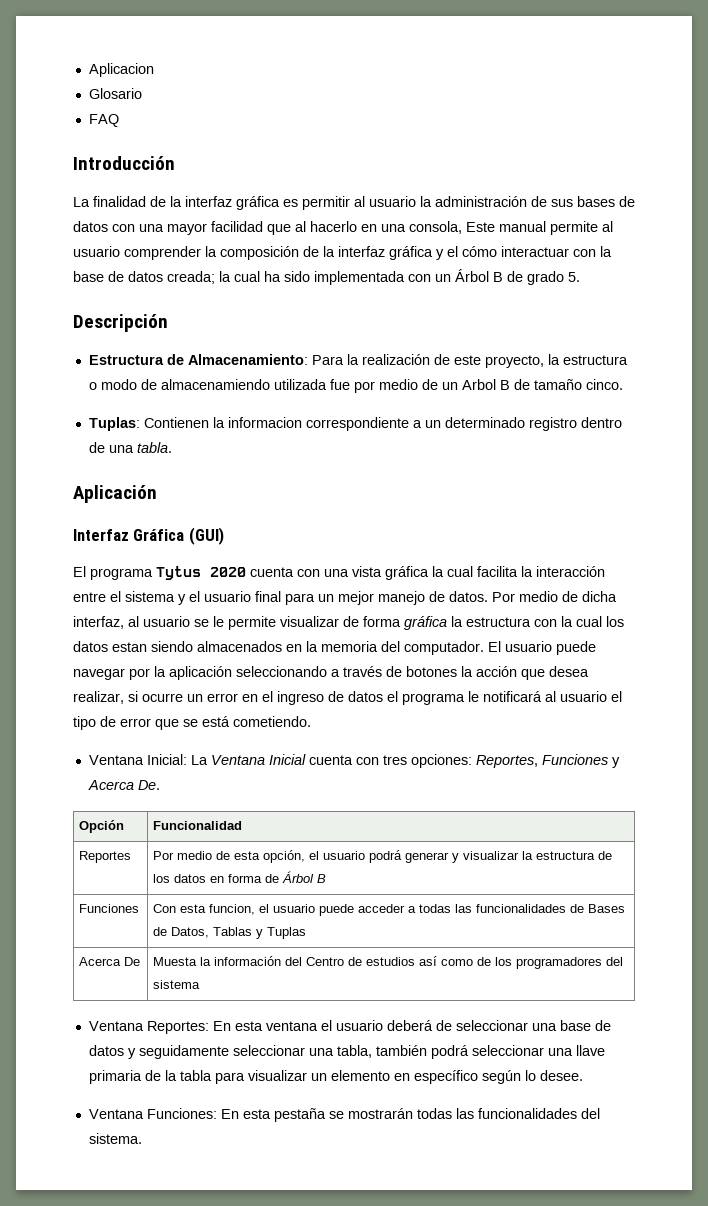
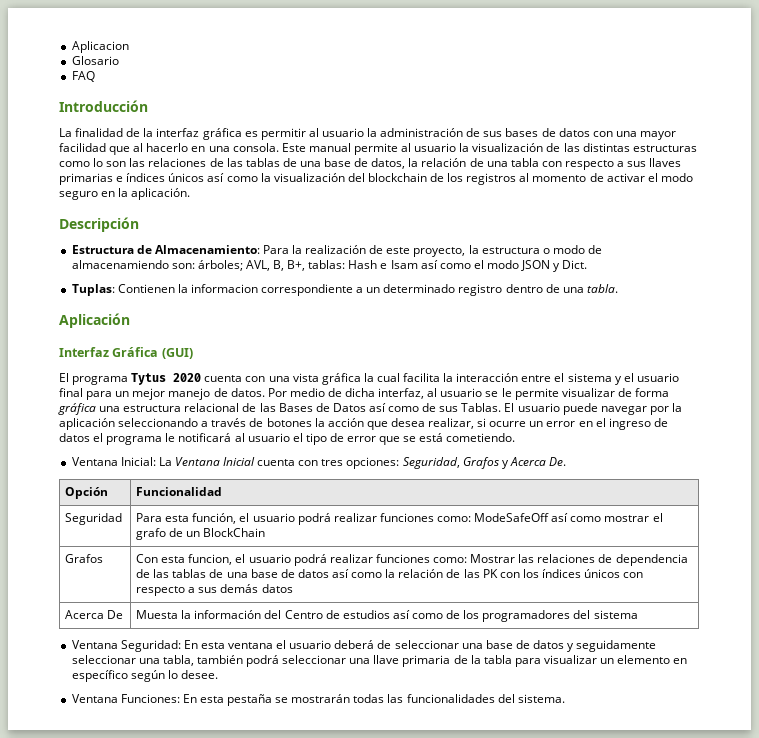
[409,221,462,234] consola, -> [232,143,279,152] consola.
[124,246,612,260] [73,269,580,285] comprender la composición de la interfaz gráfica y el cómo interactuar con la base de datos creada; la cual ha sido implementada con un Árbol B de grado 5. -> [459,143,697,152] [59,158,682,170] [59,173,693,185] [59,188,191,200] la visualización de las distintas estructuras como lo son las relaciones de las tablas de una base de datos, la relación de una tabla con respecto a sus llaves primarias e índices únicos así como la visualización del blockchain de los registros al momento de activar el modo seguro en la aplicación.
[273,379,623,393] utilizada fue por medio de un Arbol B de tamaño cinco. -> [171,260,588,272] son: árboles; AVL, B, B+, tablas: Hash e Isam así como el modo JSON y Dict.
[451,616,624,627] [73,641,484,655] la estructura con la cual los datos estan siendo almacenados en la memoria del computador. -> [99,403,502,412] una estructura relacional de las Bases de Datos así como de sus Tablas.
[475,754,608,768] Reportes, Funciones -> [402,457,499,469] Seguridad, Grafos
[79,851,132,863] [153,850,613,863] [153,871,327,883] [79,904,140,913] Reportes | Por medio de esta opción, el usuario podrá generar y visualizar la estructura de los datos en forma de Árbol B // Funciones -> [65,513,123,525] [136,513,663,525] [136,528,266,540] [65,554,104,563] Seguridad | Para esta función, el usuario podrá realizar funciones como: ModeSafeOff así como mostrar el grafo de un BlockChain // Grafos
[319,904,626,916] [153,927,307,939] puede acceder a todas las funcionalidades de Bases de Datos, Tablas y Tuplas -> [293,554,688,566] [136,569,644,578] [136,584,293,596] podrá realizar funciones como: Mostrar las relaciones de dependencia de las tablas de una base de datos así como la relación de las PK con los índices únicos con respecto a sus demás datos
[146,1021,209,1034] Reportes: -> [120,640,181,652] Seguridad:

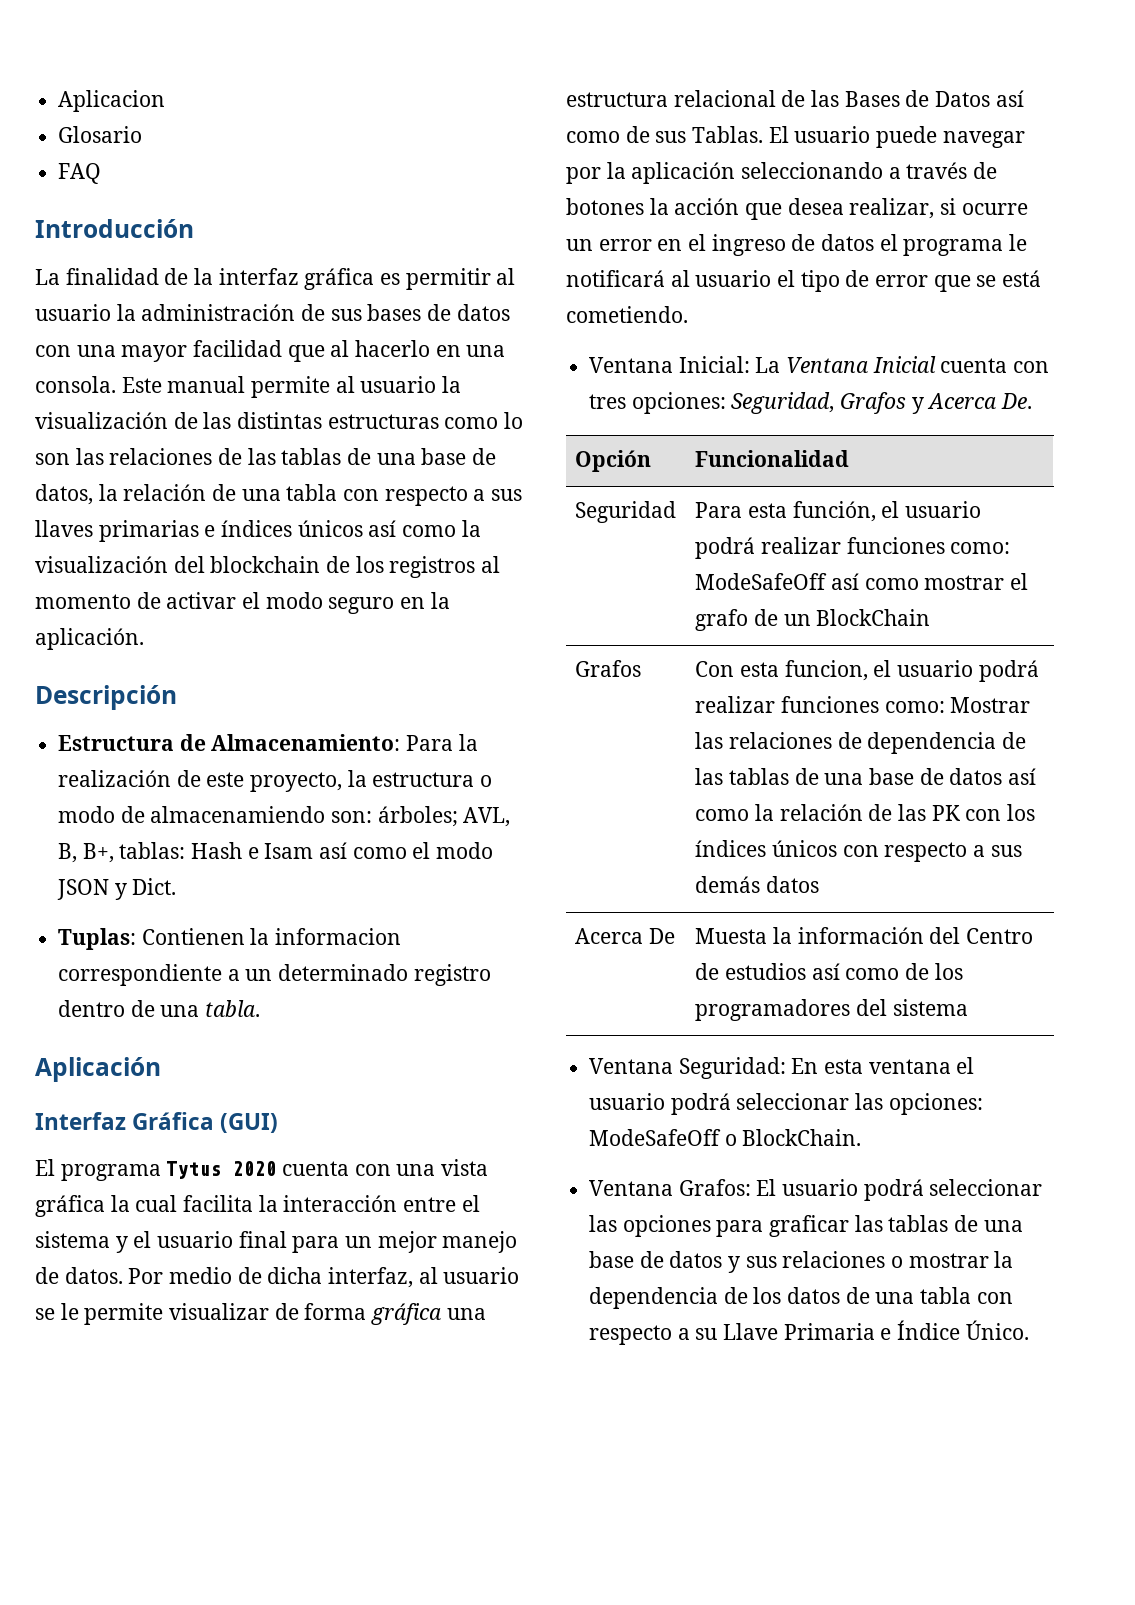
[334,640,459,649] deberá de seleccionar -> [670,1093,983,1115] [589,1129,862,1146] [589,1179,1043,1201] [589,1215,979,1237] podrá seleccionar las opciones: ModeSafeOff o BlockChain. // Ventana Grafos: El usuario podrá seleccionar las opciones para graficar las tablas de
[576,640,657,652] [71,655,688,667] [71,670,218,682] [71,694,565,706] seguidamente seleccionar una tabla, también podrá seleccionar una llave primaria de la tabla para visualizar un elemento en específico según lo desee. // Ventana Funciones: En esta pestaña se mostrarán todas las funcionalidades del sistema. -> [745,1251,1014,1268] [589,1287,1013,1309] [589,1320,1029,1345] sus relaciones o mostrar la dependencia de los datos de una tabla con respecto a su Llave Primaria e Índice Único.

